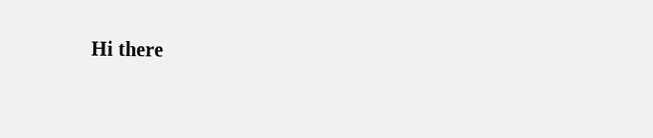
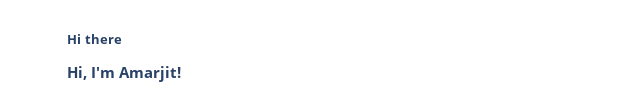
(165, 48) none -> [67,66,181,82] // Hi, I'm Amarjit!

